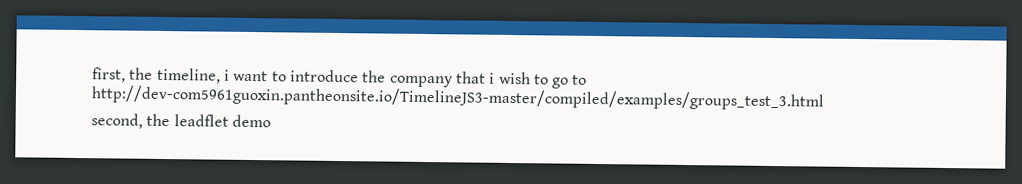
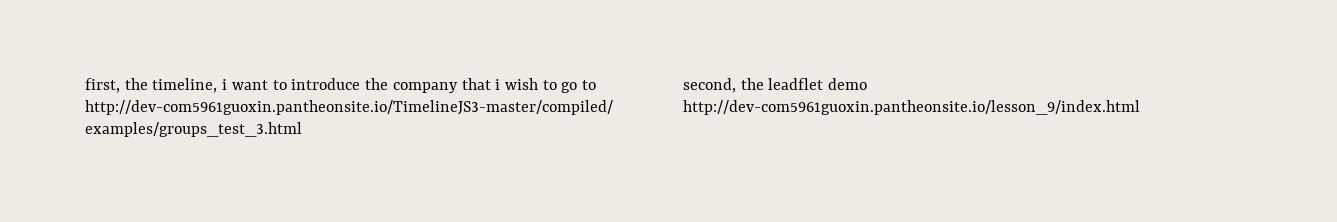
(271, 121) none -> [683,100,1140,115] http://dev-com5961guoxin.pantheonsite.io/lesson_9/index.html

